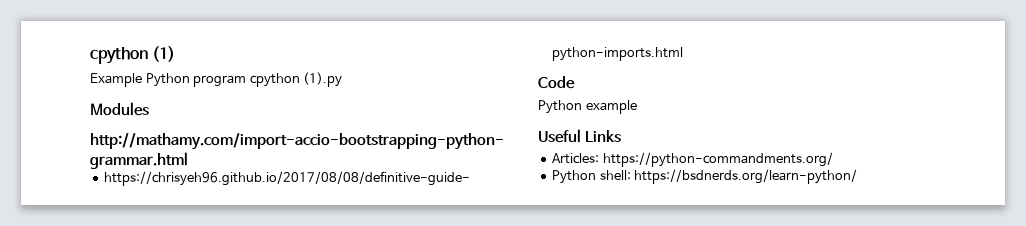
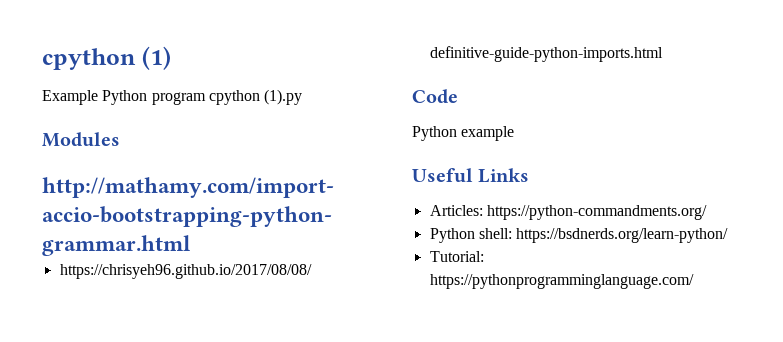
(858, 176) none -> [429,251,484,262] [429,274,694,289] // Tutorial: https://pythonprogramminglanguage.com/

